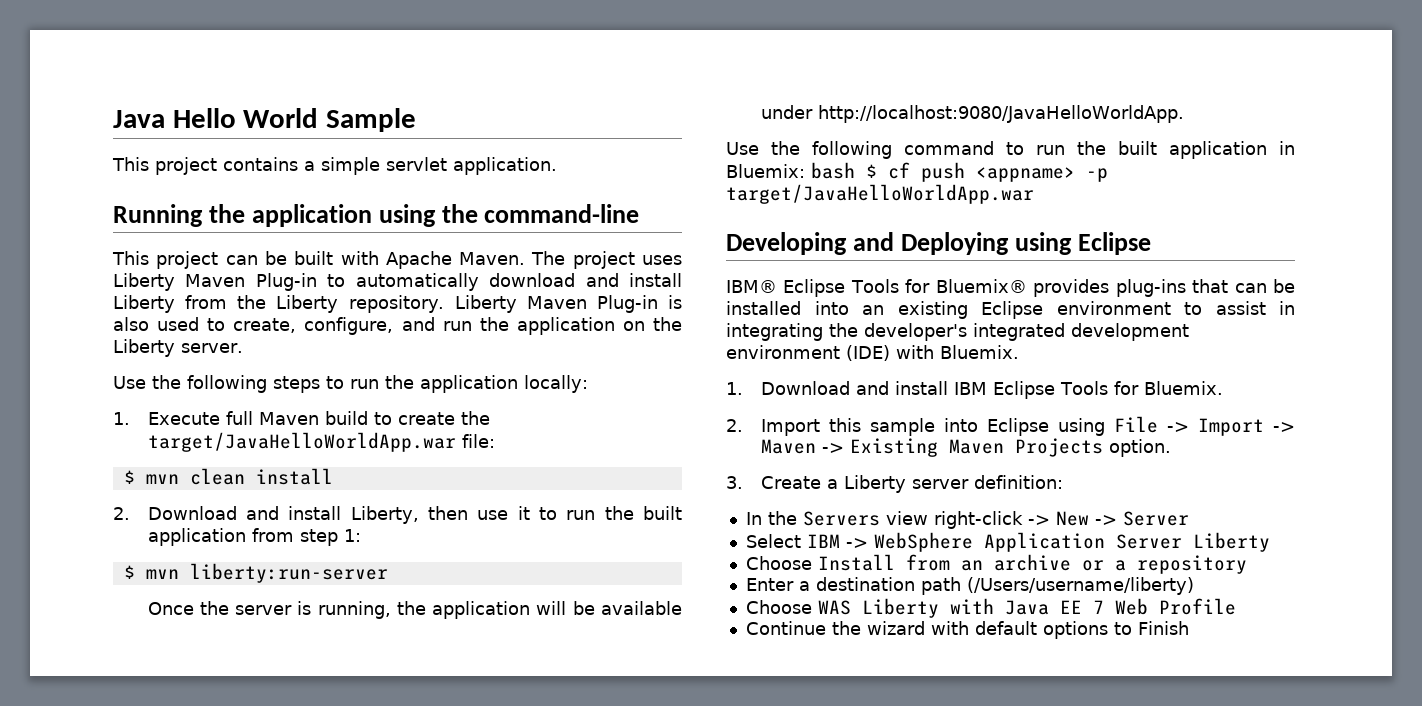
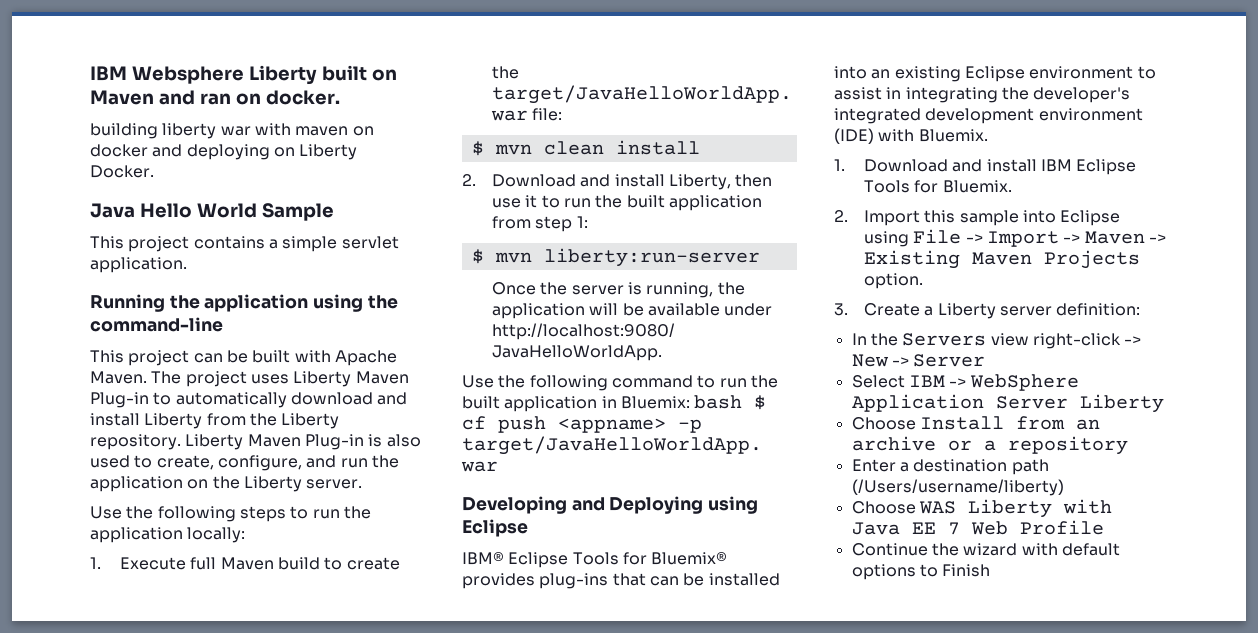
(113, 119) none -> [90,65,397,85] [90,90,340,105] [90,123,374,139] [90,144,358,160] [90,165,154,178] IBM Websphere Liberty built on Maven and ran on docker. // building liberty war with maven on docker and deploying on Liberty Docker. //

